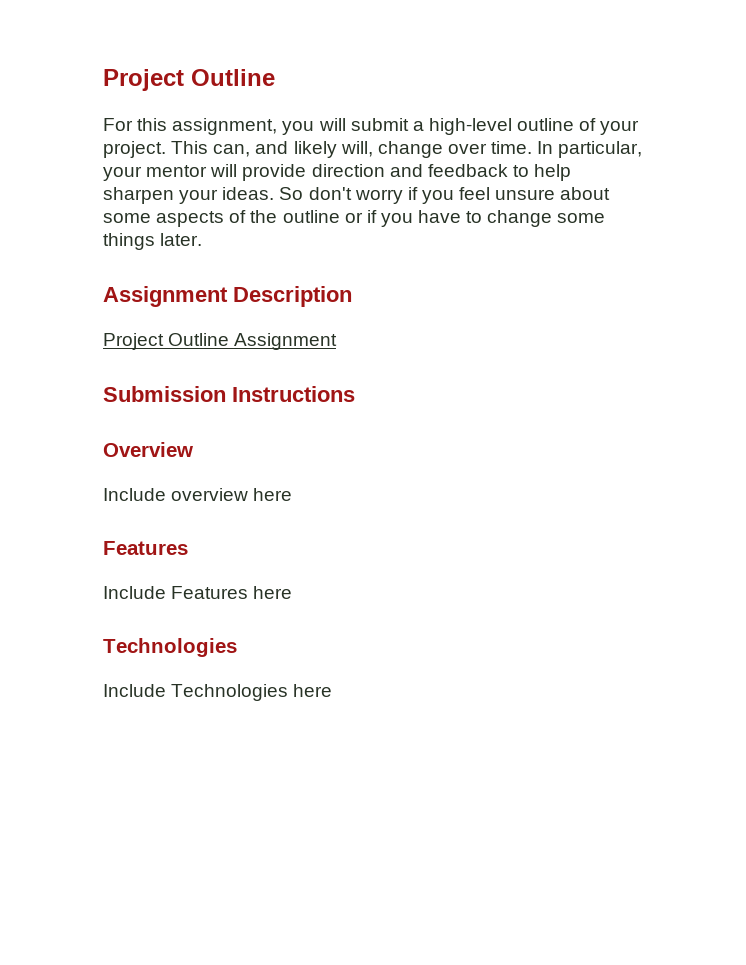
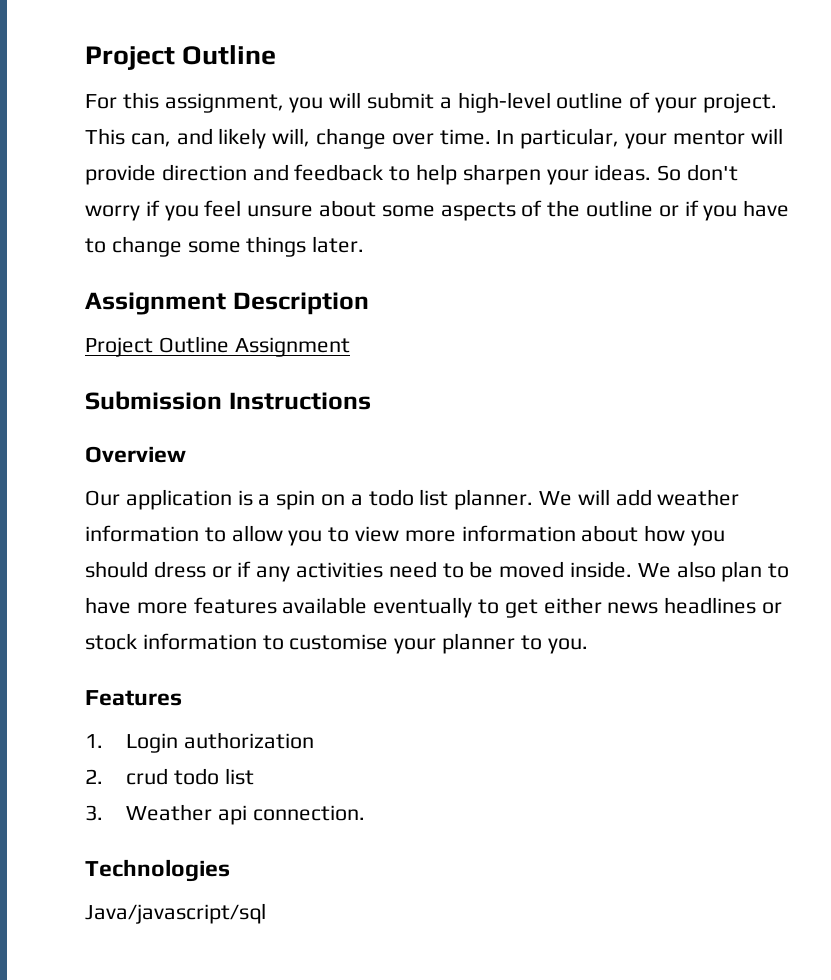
[103,488,293,501] [103,541,188,555] [103,586,293,599] [103,638,237,657] [103,684,333,701] Include overview here // Features // Include Features here // Technologies // Include Technologies here -> [85,489,740,510] [85,525,726,546] [85,561,790,582] [85,597,783,618] [85,633,588,654] [85,690,182,706] [85,732,315,753] [85,768,254,785] [85,804,365,825] [85,859,230,882] [85,903,266,924] Our application is a spin on a todo list planner. We will add weather information to allow you to view more information about how you should dress or if any activities need to be moved inside. We also plan to have more features available eventually to get either news headlines or stock information to customise your planner to you. // Features // 1. Login authorization // 2. crud todo list // 3. Weather api connection. // Technologies // Java/javascript/sql

